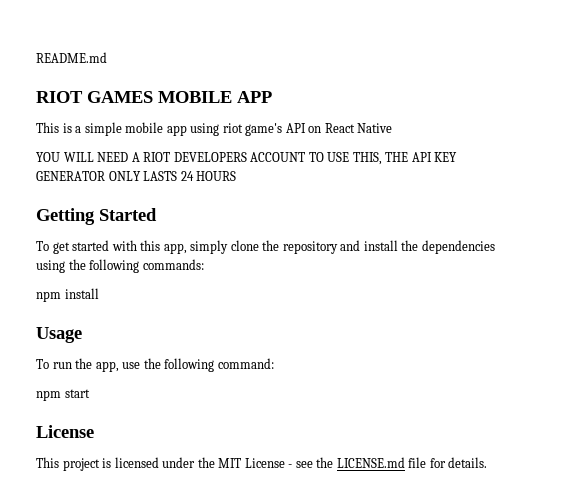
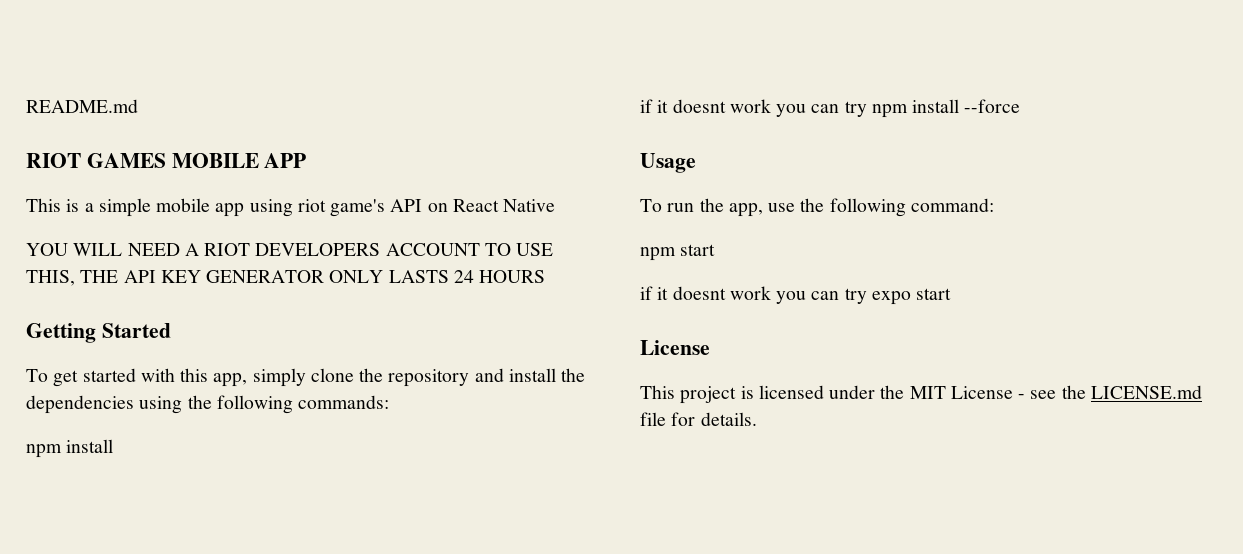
(99, 293) none -> [640,99,1021,118] // if it doesnt work you can try npm install --force
(90, 393) none -> [640,286,952,305] // if it doesnt work you can try expo start

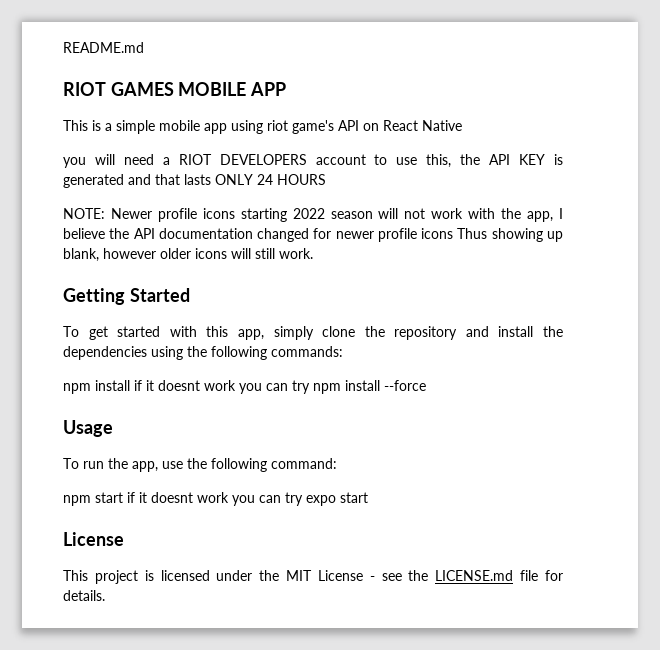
[26,243,554,256] [26,270,546,286] YOU WILL NEED A RIOT DEVELOPERS ACCOUNT TO USE THIS, THE API KEY GENERATOR ONLY LASTS 24 HOURS -> [63,154,563,168] [63,174,326,188] [63,208,563,222] [63,228,563,242] [63,248,313,262] you will need a RIOT DEVELOPERS account to use this, the API KEY is generated and that lasts ONLY 24 HOURS // NOTE: Newer profile icons starting 2022 season will not work with the app, I believe the API documentation changed for newer profile icons Thus showing up blank, however older icons will still work.
(114, 446) // -> (130, 385) none
(716, 250) // -> (123, 497) none

